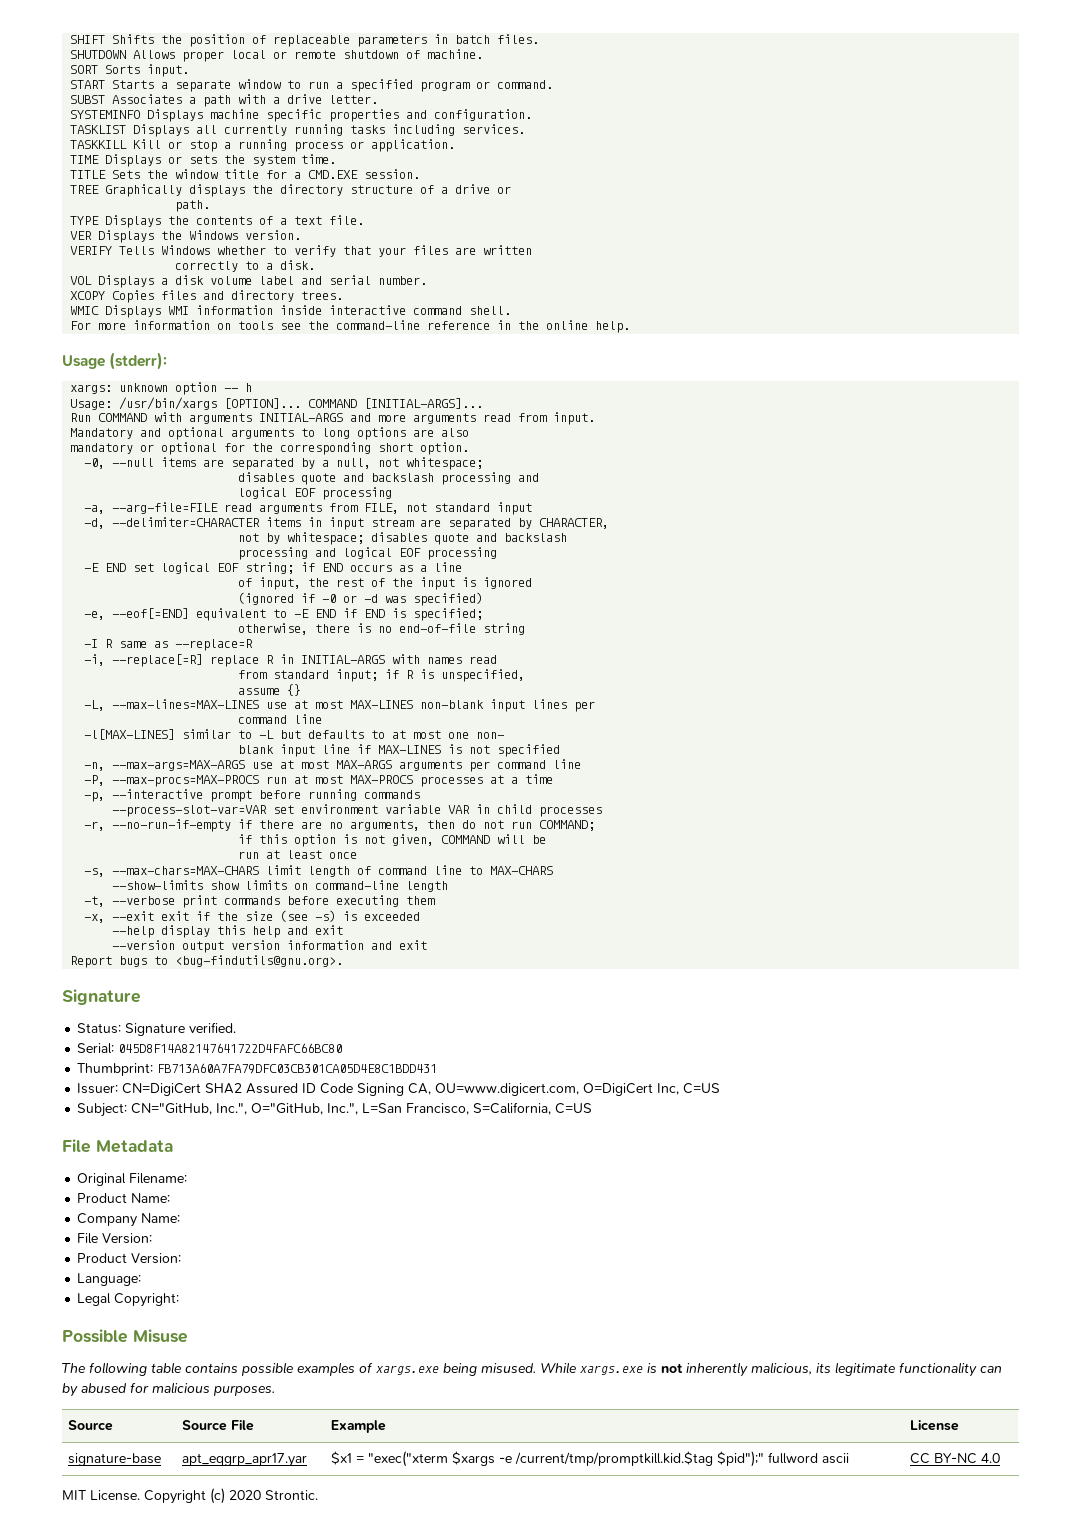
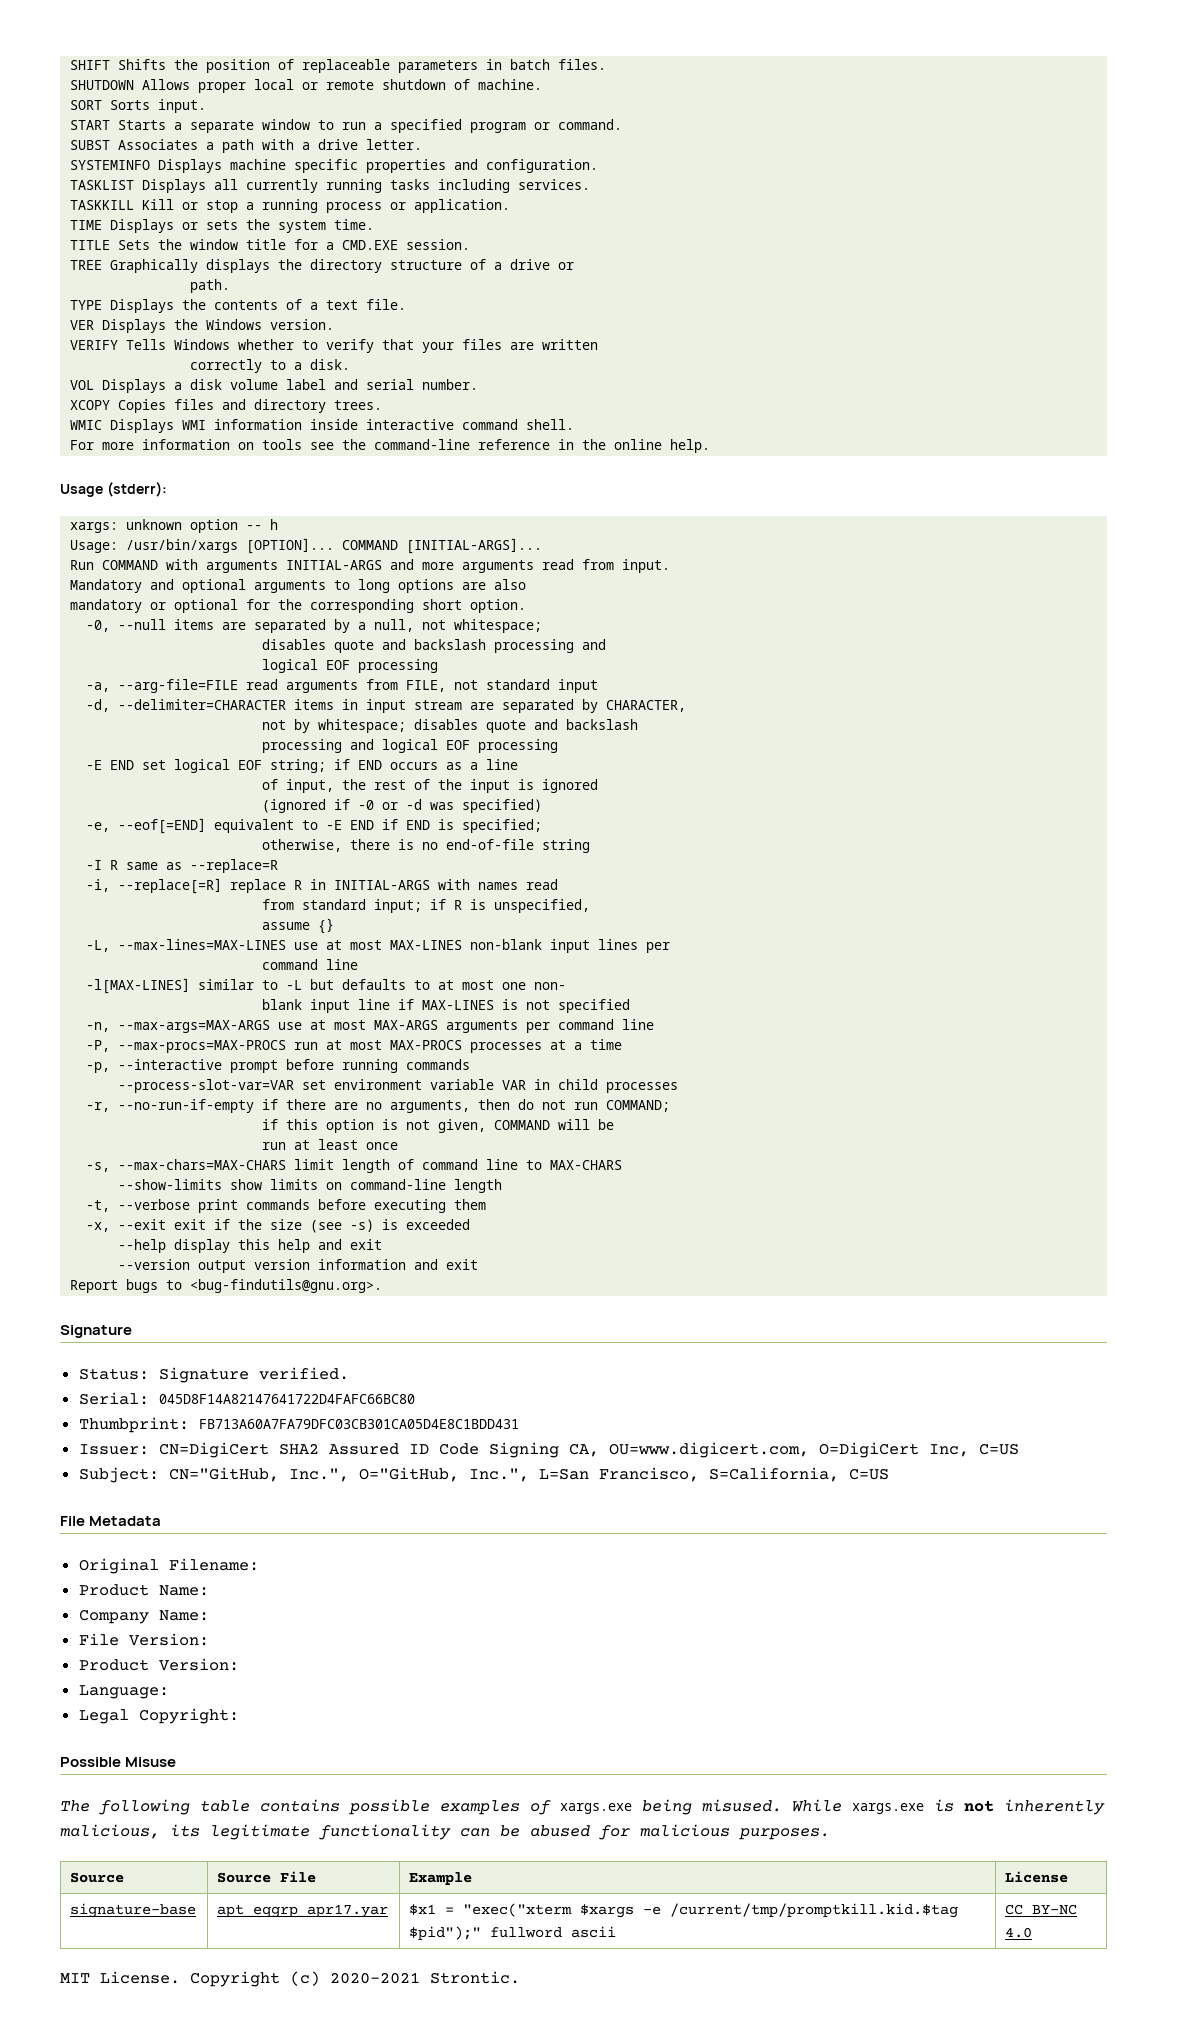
[62,1383,78,1397] by -> [500,1825,520,1837] be
[229,1490,261,1500] 2020 -> [330,1972,420,1984] 2020-2021

